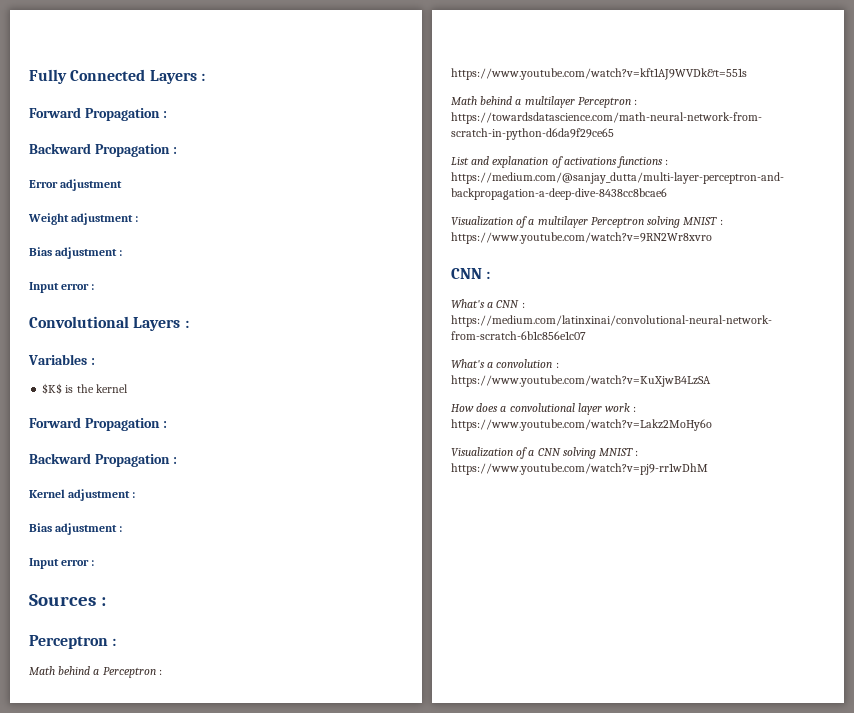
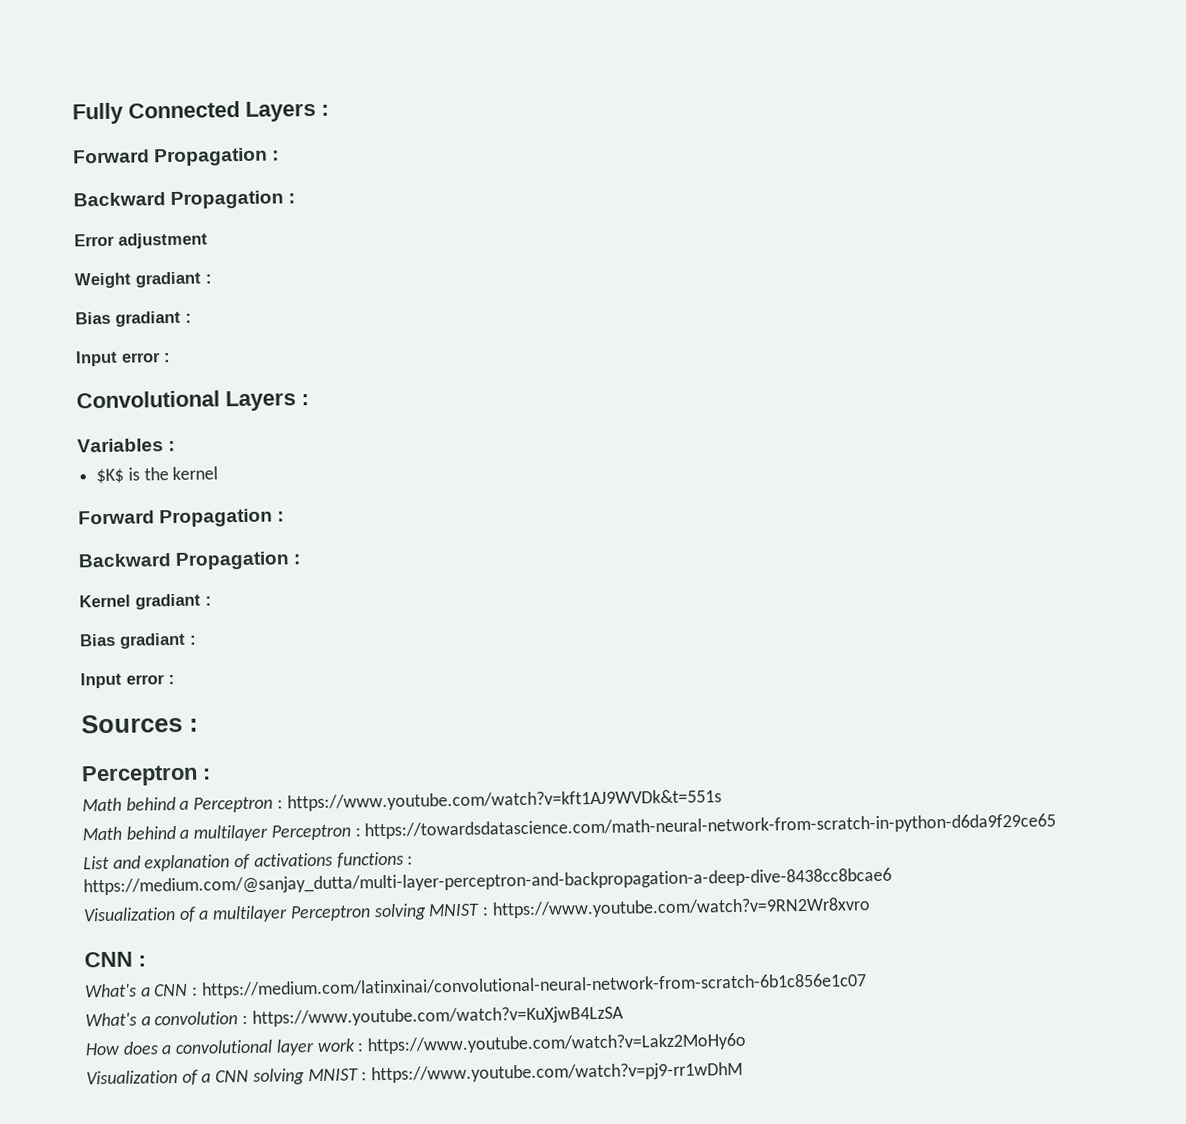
[71,213,139,225] [29,247,118,259] adjustment : // Bias adjustment -> [135,271,212,288] [75,310,181,327] gradiant : // Bias gradiant
[68,489,136,501] [29,523,118,535] adjustment : // Bias adjustment -> [135,593,212,610] [79,632,186,649] gradiant : // Bias gradiant

